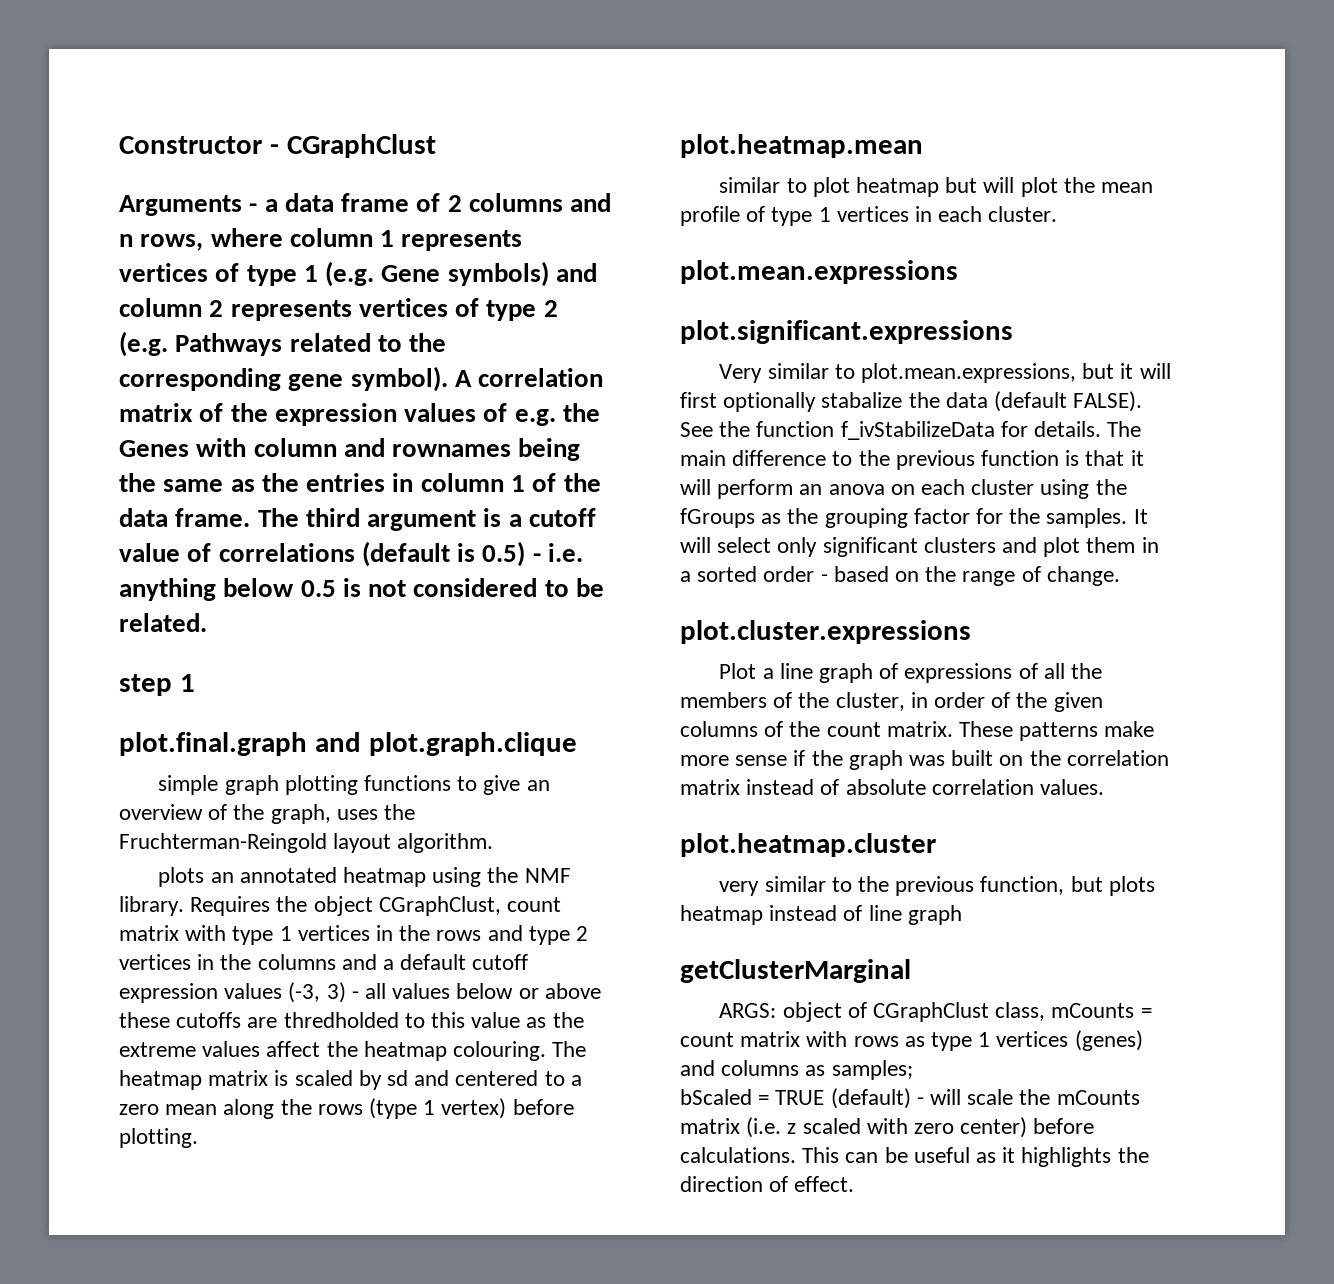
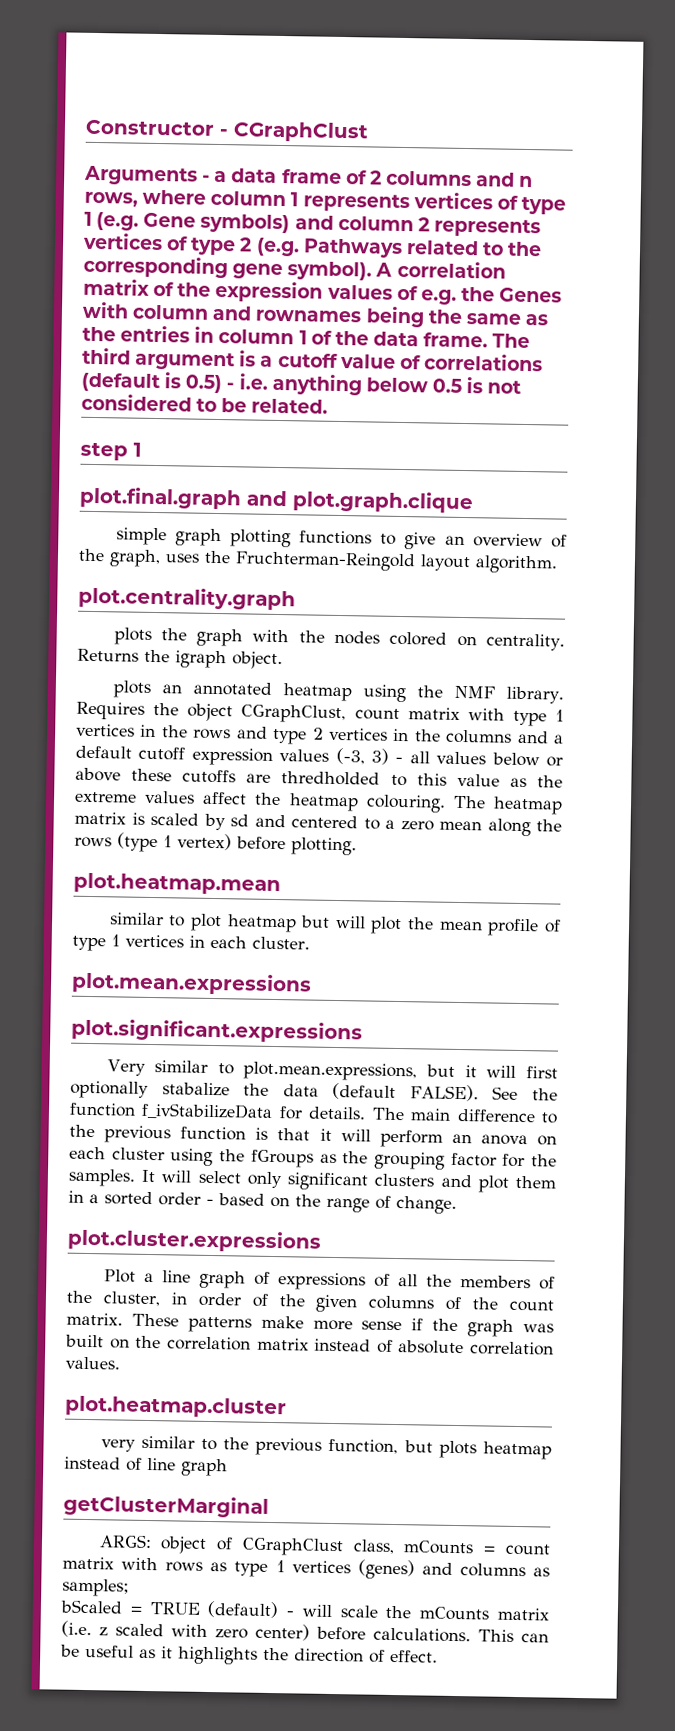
(494, 843) none -> [78,586,296,611] [113,627,566,651] [77,648,283,670] // plot.centrality.graph // plots the graph with the nodes colored on centrality. Returns the igraph object.

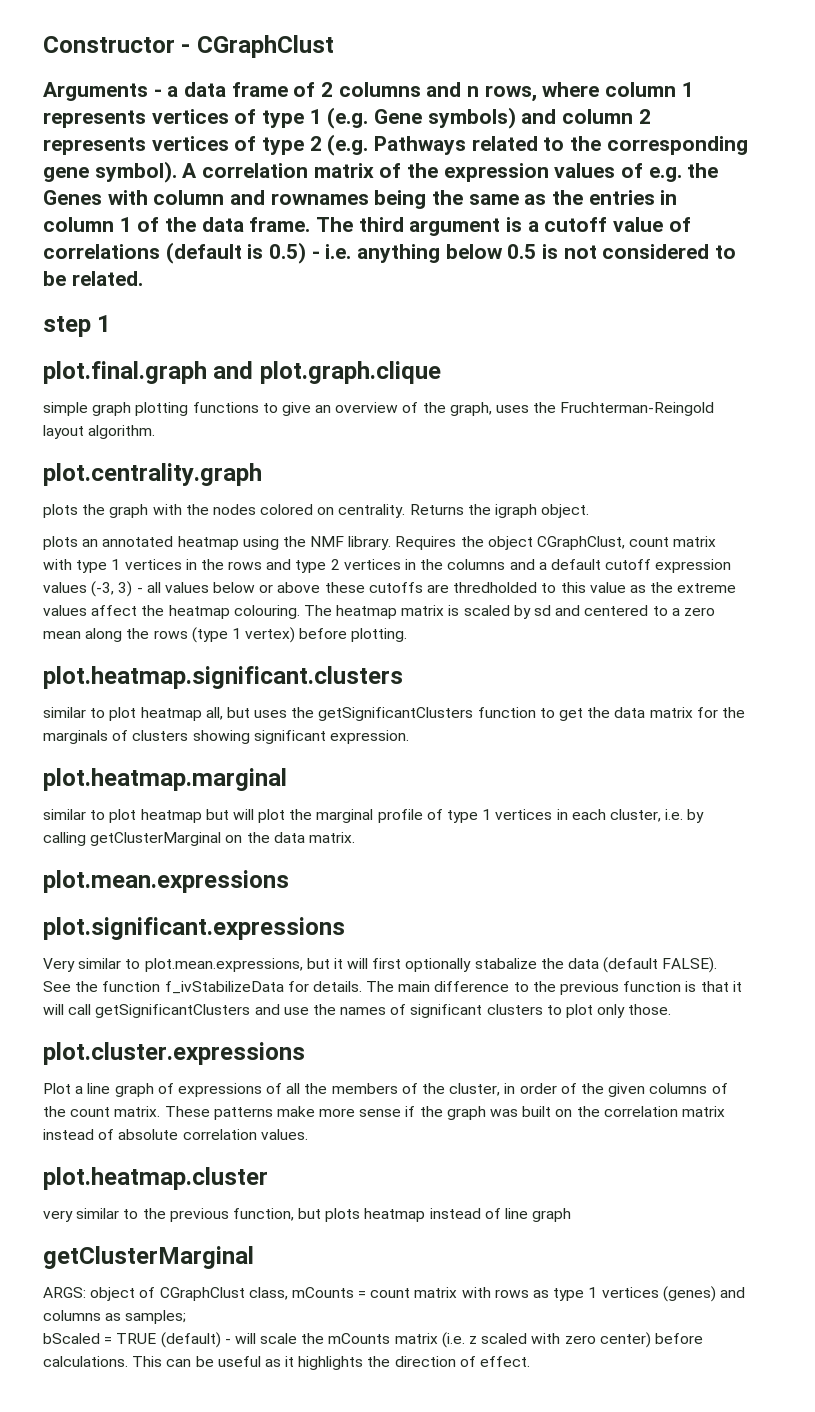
[73,872,281,896] plot.heatmap.mean -> [43,666,403,689] [43,707,745,721] [43,730,409,744] [43,768,287,791] plot.heatmap.significant.clusters // similar to plot heatmap all, but uses the getSignificantClusters function to get the data matrix for the marginals of clusters showing significant expression. // plot.heatmap.marginal
[438,920,483,931] mean -> [316,809,374,823] marginal
[252,936,310,950] cluster. -> [609,809,705,823] [43,832,355,846] cluster, i.e. by calling getClusterMarginal on the data matrix.
[379,1129,558,1148] [69,1146,557,1170] [68,1168,556,1193] [68,1190,457,1214] perform an anova on each cluster using the fGroups as the grouping factor for the samples. It will select only significant clusters and plot them in a sorted order - based on the range of change. -> [68,1004,672,1018] call getSignificantClusters and use the names of significant clusters to plot only those.

